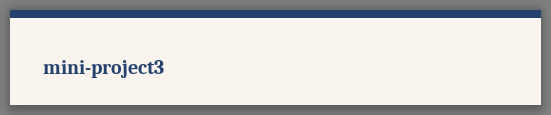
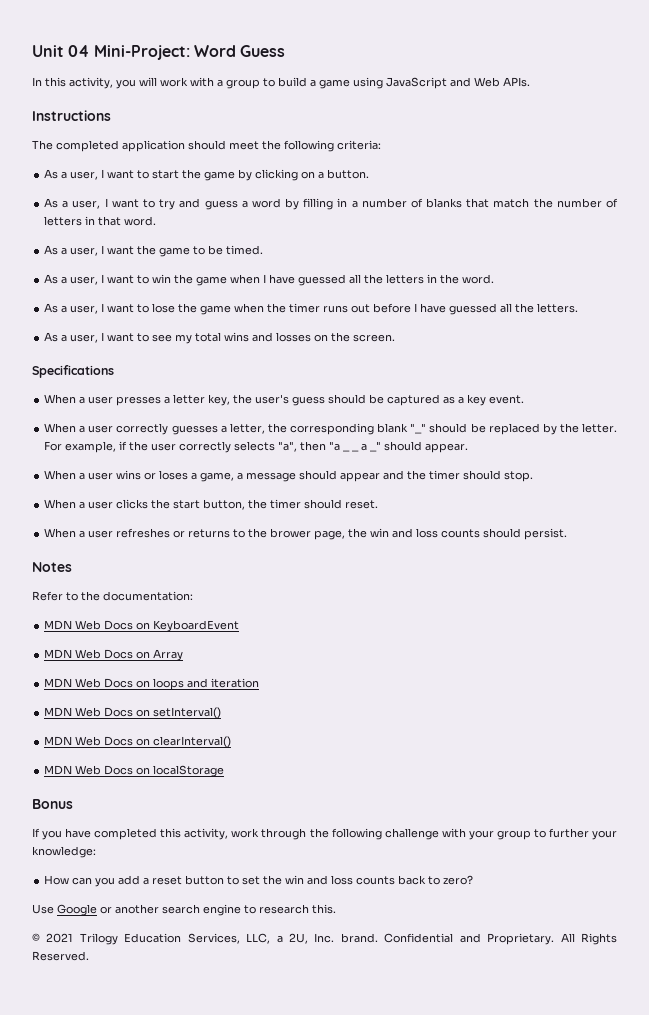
[43,60,164,78] mini-project3 -> [32,45,286,60] [32,77,530,89] [32,110,111,121] [32,140,381,152] [44,169,370,181] [44,198,618,210] [44,216,157,226] [44,245,264,257] [44,274,495,286] [44,303,579,315] [44,332,396,344] [32,365,114,378] [44,394,525,406] [44,423,617,435] [44,441,469,453] [44,470,534,482] [44,499,379,510] [44,528,568,540] [32,562,72,572] [32,591,193,601] [44,620,240,632] [44,649,184,661] [44,678,260,690] [44,707,222,719] [44,736,232,748] [44,765,225,777] [32,799,73,809] [32,828,617,840] [32,846,96,858] [44,875,474,887] [32,904,336,916] [32,933,617,945] [32,951,89,961] Unit 04 Mini-Project: Word Guess // In this activity, you will work with a group to build a game using JavaScript and Web APIs. // Instructions // The completed application should meet the following criteria: // As a user, I want to start the game by clicking on a button. // As a user, I want to try and guess a word by filling in a number of blanks that match the number of letters in that word. // As a user, I want the game to be timed. // As a user, I want to win the game when I have guessed all the letters in the word. // As a user, I want to lose the game when the timer runs out before I have guessed all the letters. // As a user, I want to see my total wins and losses on the screen. // Specifications // When a user presses a letter key, the user's guess should be captured as a key event. // When a user correctly guesses a letter, the corresponding blank "_" should be replaced by the letter. For example, if the user correctly selects "a", then "a _ _ a _" should appear. // When a user wins or loses a game, a message should appear and the timer should stop. // When a user clicks the start button, the timer should reset. // When a user refreshes or returns to the brower page, the win and loss counts should persist. // Notes // Refer to the documentation: // MDN Web Docs on KeyboardEvent // MDN Web Docs on Array // MDN Web Docs on loops and iteration // MDN Web Docs on setInterval() // MDN Web Docs on clearInterval() // MDN Web Docs on localStorage // Bonus // If you have completed this activity, work through the following challenge with your group to further your knowledge: // How can you add a reset button to set the win and loss counts back to zero? // Use Google or another search engine to research this. // © 2021 Trilogy Education Services, LLC, a 2U, Inc. brand. Confidential and Proprietary. All Rights Reserved.

